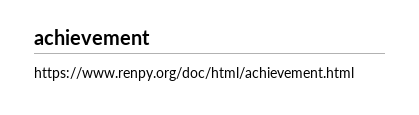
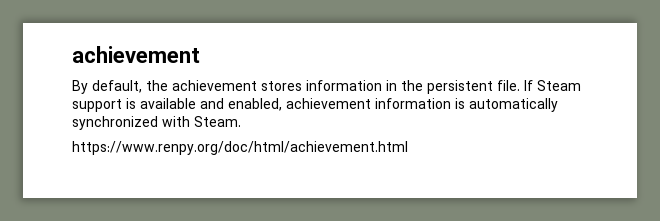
[34,29,150,45] achievement -> [72,46,200,63] [72,80,581,94] [72,98,558,112] [72,116,241,130] achievement // By default, the achievement stores information in the persistent file. If Steam support is available and enabled, achievement information is automatically synchronized with Steam.

